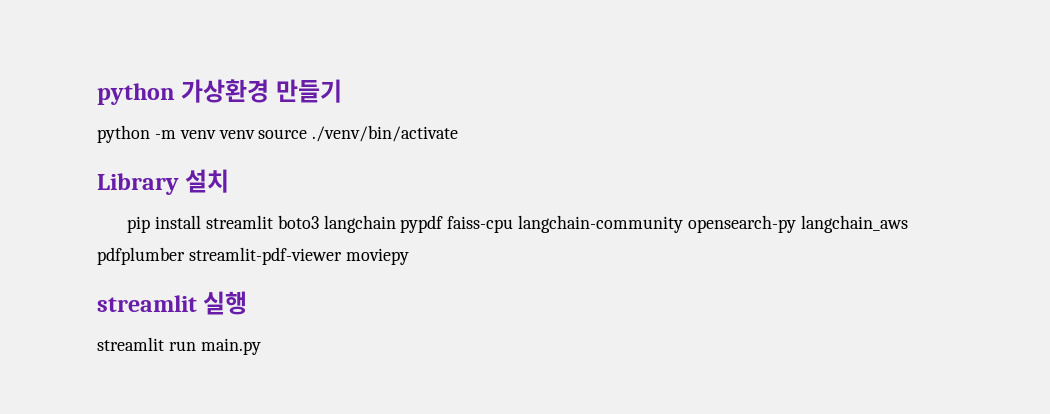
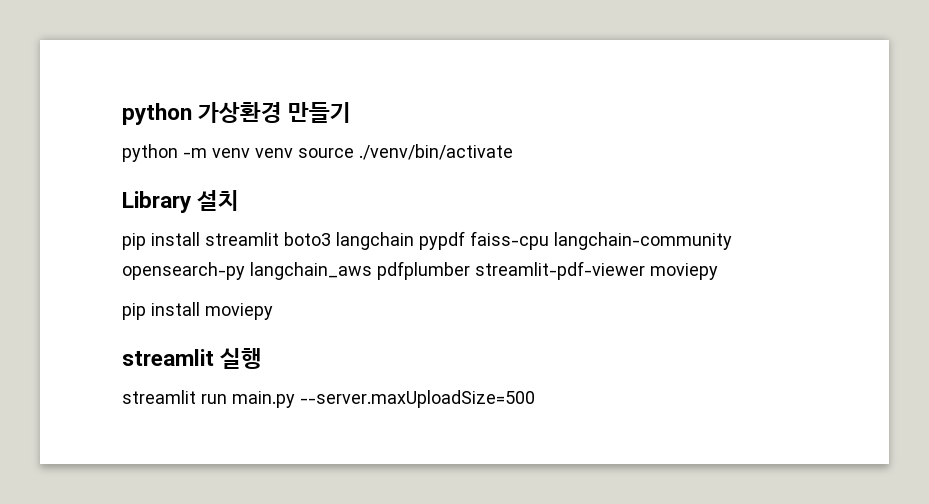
(409, 256) none -> [122,302,273,320] // pip install moviepy
(261, 346) none -> [300,390,535,408] --server.maxUploadSize=500

